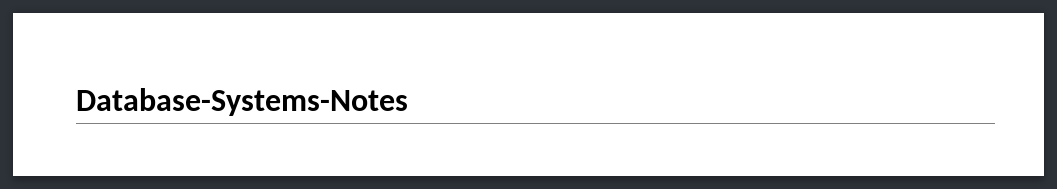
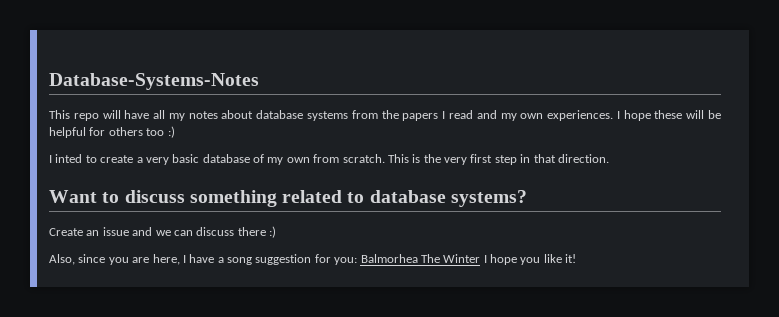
(408, 102) none -> [49,110,721,121] [49,126,175,138] [49,154,609,165] [49,190,527,207] [49,226,276,238] [49,254,577,265] // This repo will have all my notes about database systems from the papers I read and my own experiences. I hope these will be helpful for others too :) // I inted to create a very basic database of my own from scratch. This is the very first step in that direction. // Want to discuss something related to database systems? // Create an issue and we can discuss there :) // Also, since you are here, I have a song suggestion for you: Balmorhea The Winter I hope you like it!

